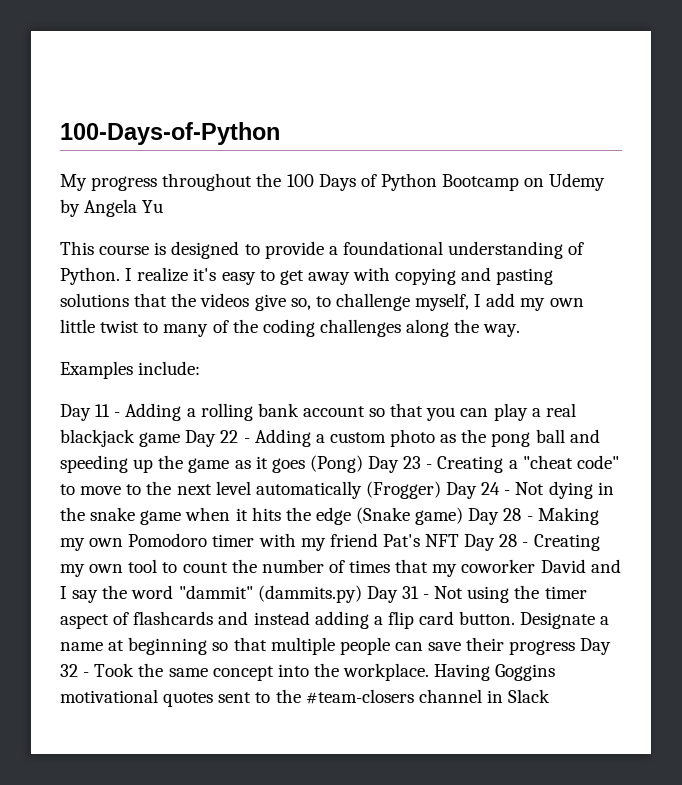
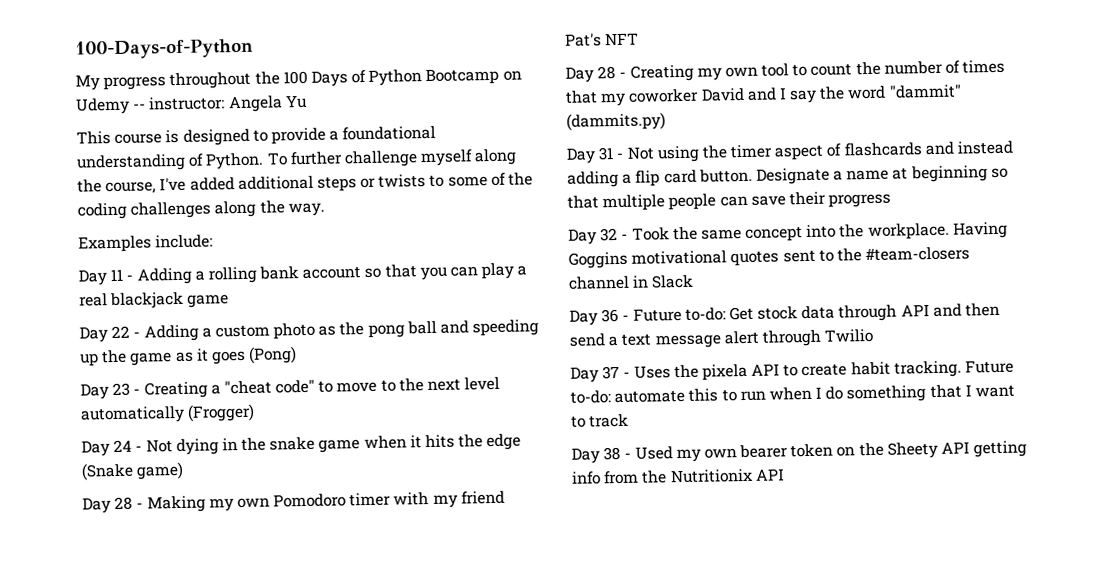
[60,199,80,217] by -> [133,96,226,111] -- instructor:
[125,267,554,285] [60,293,584,311] [60,319,209,337] I realize it's easy to get away with copying and pasting solutions that the videos give so, to challenge myself, I add my own little twist to many -> [266,148,518,168] [77,174,488,195] To further challenge myself along the course, I've added additional steps or twists to some
(181, 439) none -> (230, 301) //
(363, 464) none -> (298, 355) //
(441, 490) none -> (256, 412) //
(464, 516) none -> (185, 470) //
(460, 540) none -> (640, 39) //
(362, 594) none -> (666, 121) //
(576, 647) none -> (892, 200) //
(551, 696) none -> [569,302,1001,326] [569,328,874,349] [570,359,1015,383] [570,384,1016,404] [571,413,630,428] [571,440,1028,464] [571,468,785,485] // Day 36 - Future to-do: Get stock data through API and then send a text message alert through Twilio // Day 37 - Uses the pixela API to create habit tracking. Future to-do: automate this to run when I do something that I want to track // Day 38 - Used my own bearer token on the Sheety API getting info from the Nutritionix API

